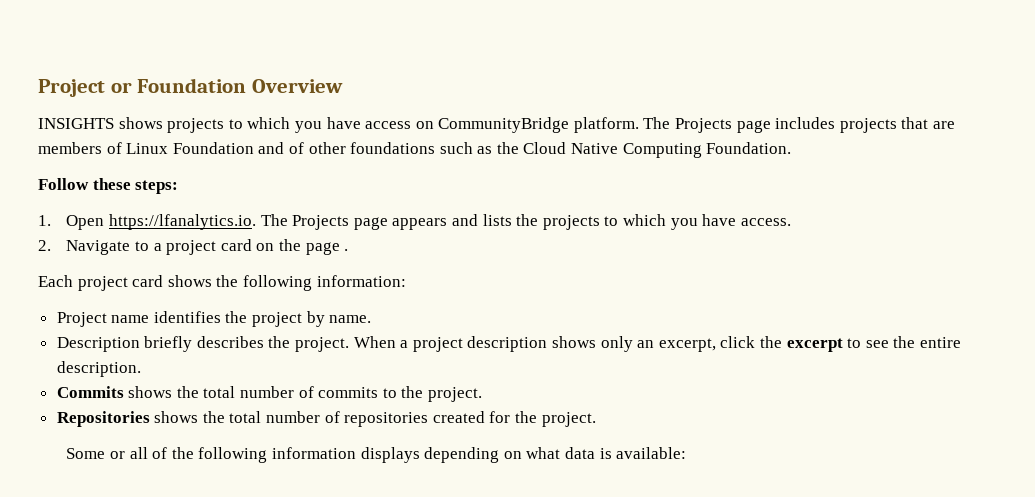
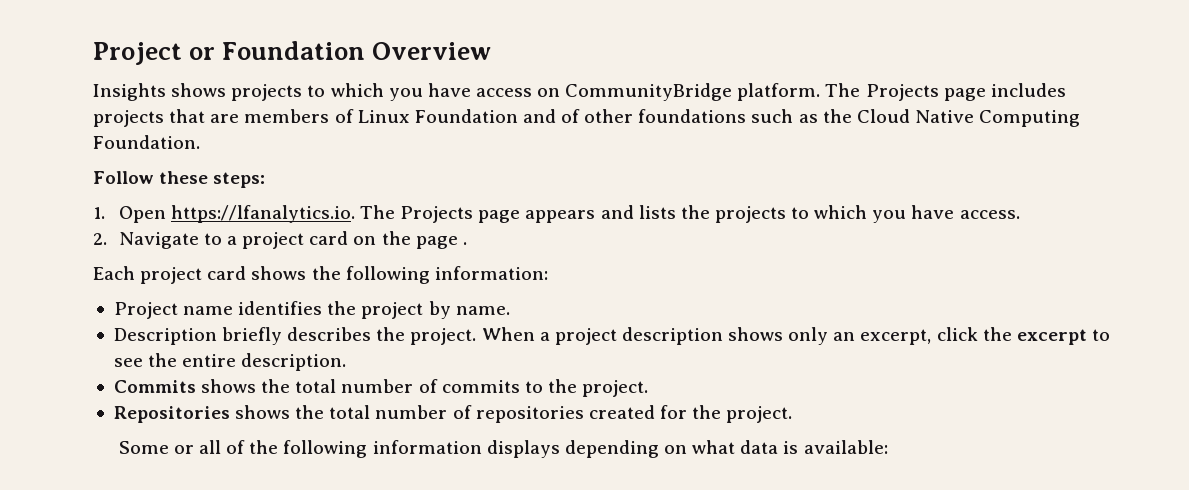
[38,118,114,129] INSIGHTS -> [93,83,166,101] Insights

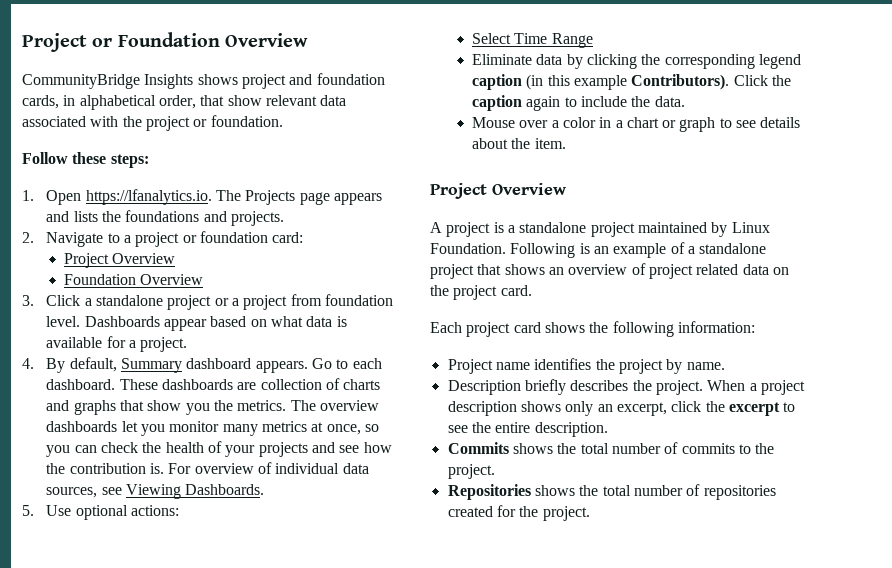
(492, 51) none -> [22,74,140,89] CommunityBridge
[231,83,1066,101] [93,109,1081,127] [93,135,200,149] projects to which you have access on CommunityBridge platform. The Projects page includes projects that are members of Linux Foundation and of other foundations such as the Cloud Native Computing Foundation. -> [241,73,385,89] [22,95,347,110] [22,115,283,131] project and foundation cards, in alphabetical order, that show relevant data associated with the project or foundation.
[714,205,1020,223] projects to which you have access. -> [125,210,284,226] foundations and projects.
[309,231,467,249] card on the page . -> [182,231,304,243] [63,253,176,268] [63,274,204,285] [22,294,393,310] [46,316,347,331] [46,336,188,352] [22,357,382,373] [46,378,381,390] [46,400,379,415] [46,421,379,436] [46,441,392,457] [46,462,369,474] [46,484,265,499] [22,505,179,520] [471,33,593,48] [471,54,801,69] [471,74,791,90] [471,95,685,111] [471,117,801,132] [471,138,566,149] [430,183,566,199] [430,222,770,237] [430,242,767,258] [430,263,789,279] [430,285,532,300] or foundation card: // Project Overview // Foundation Overview // 3. Click a standalone project or a project from foundation level. Dashboards appear based on what data is available for a project. // 4. By default, Summary dashboard appears. Go to each dashboard. These dashboards are collection of charts and graphs that show you the metrics. The overview dashboards let you monitor many metrics at once, so you can check the health of your projects and see how the contribution is. For overview of individual data sources, see Viewing Dashboards. // 5. Use optional actions: // Select Time Range // Eliminate data by clicking the corresponding legend caption (in this example Contributors). Click the caption again to include the data. // Mouse over a color in a chart or graph to see details about the item. // Project Overview // A project is a standalone project maintained by Linux Foundation. Following is an example of a standalone project that shows an overview of project related data on the project card.
[118,440,888,458] // Some or all of the following information displays depending on what data is available: -> (590, 513) none

